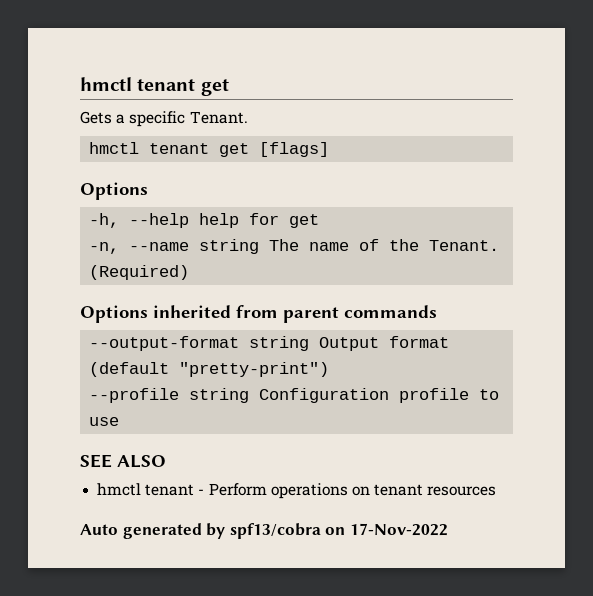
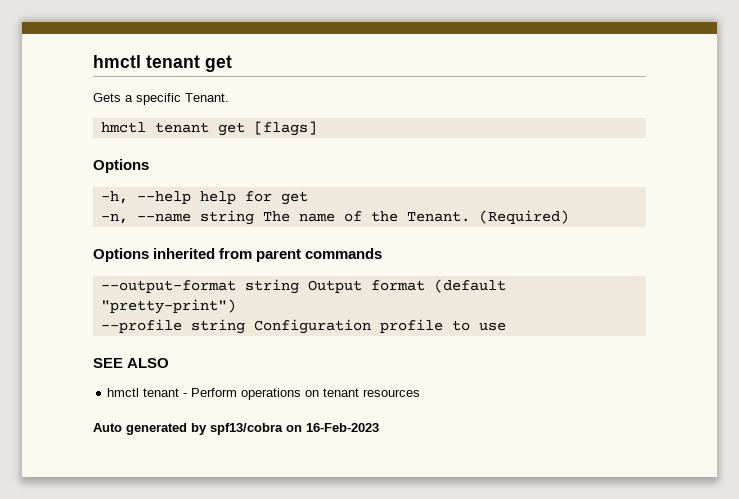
[349,523,448,536] 17-Nov-2022 -> [306,423,379,432] 16-Feb-2023

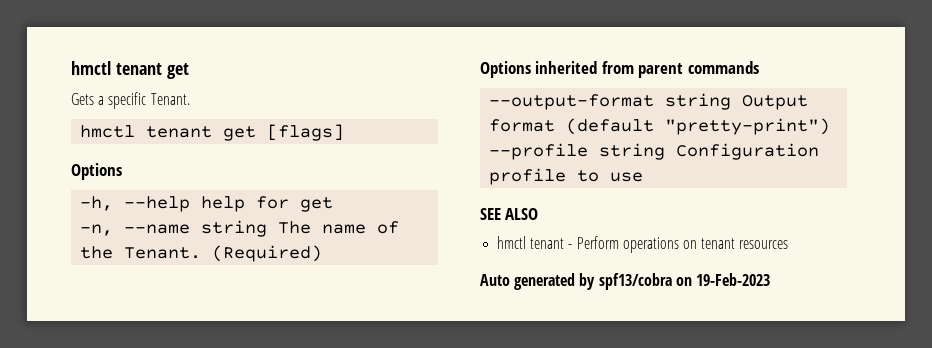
[306,423,379,432] 16-Feb-2023 -> [695,273,770,286] 19-Feb-2023

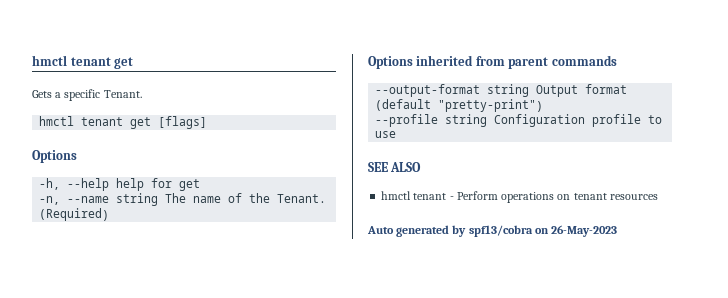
[695,273,770,286] 19-Feb-2023 -> [551,225,618,237] 26-May-2023

